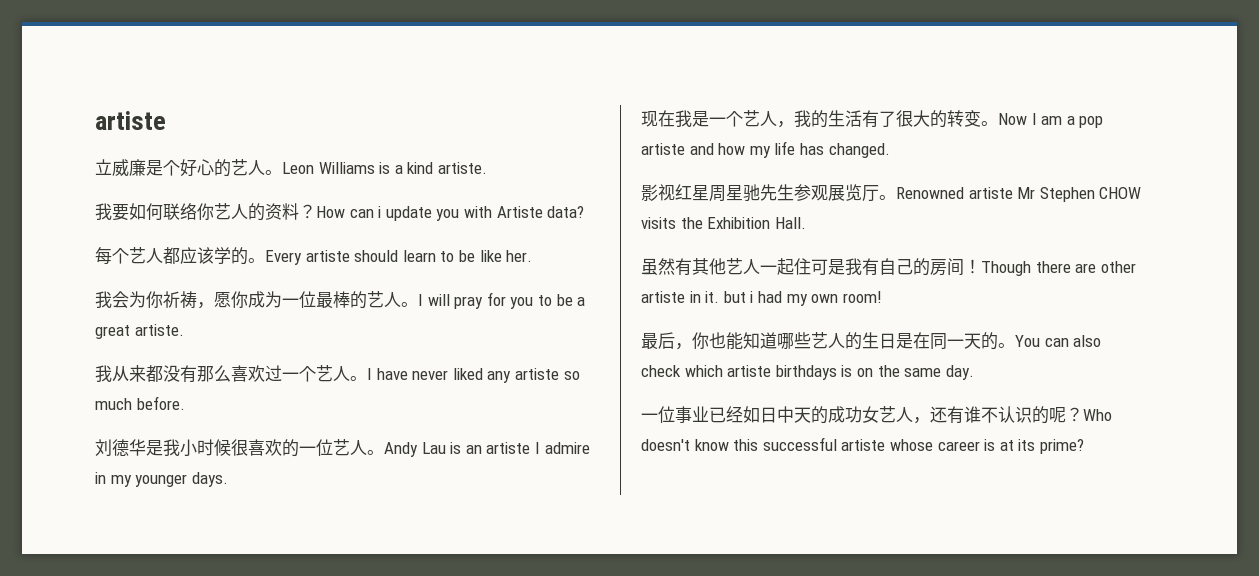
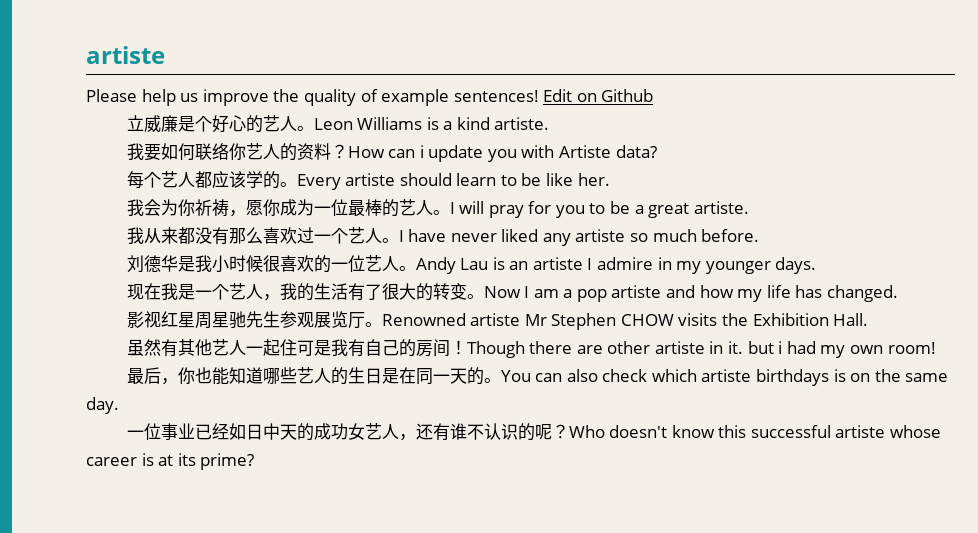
[95,111,166,130] artiste -> [86,46,165,64] [86,89,654,106] artiste // Please help us improve the quality of example sentences! Edit on Github

